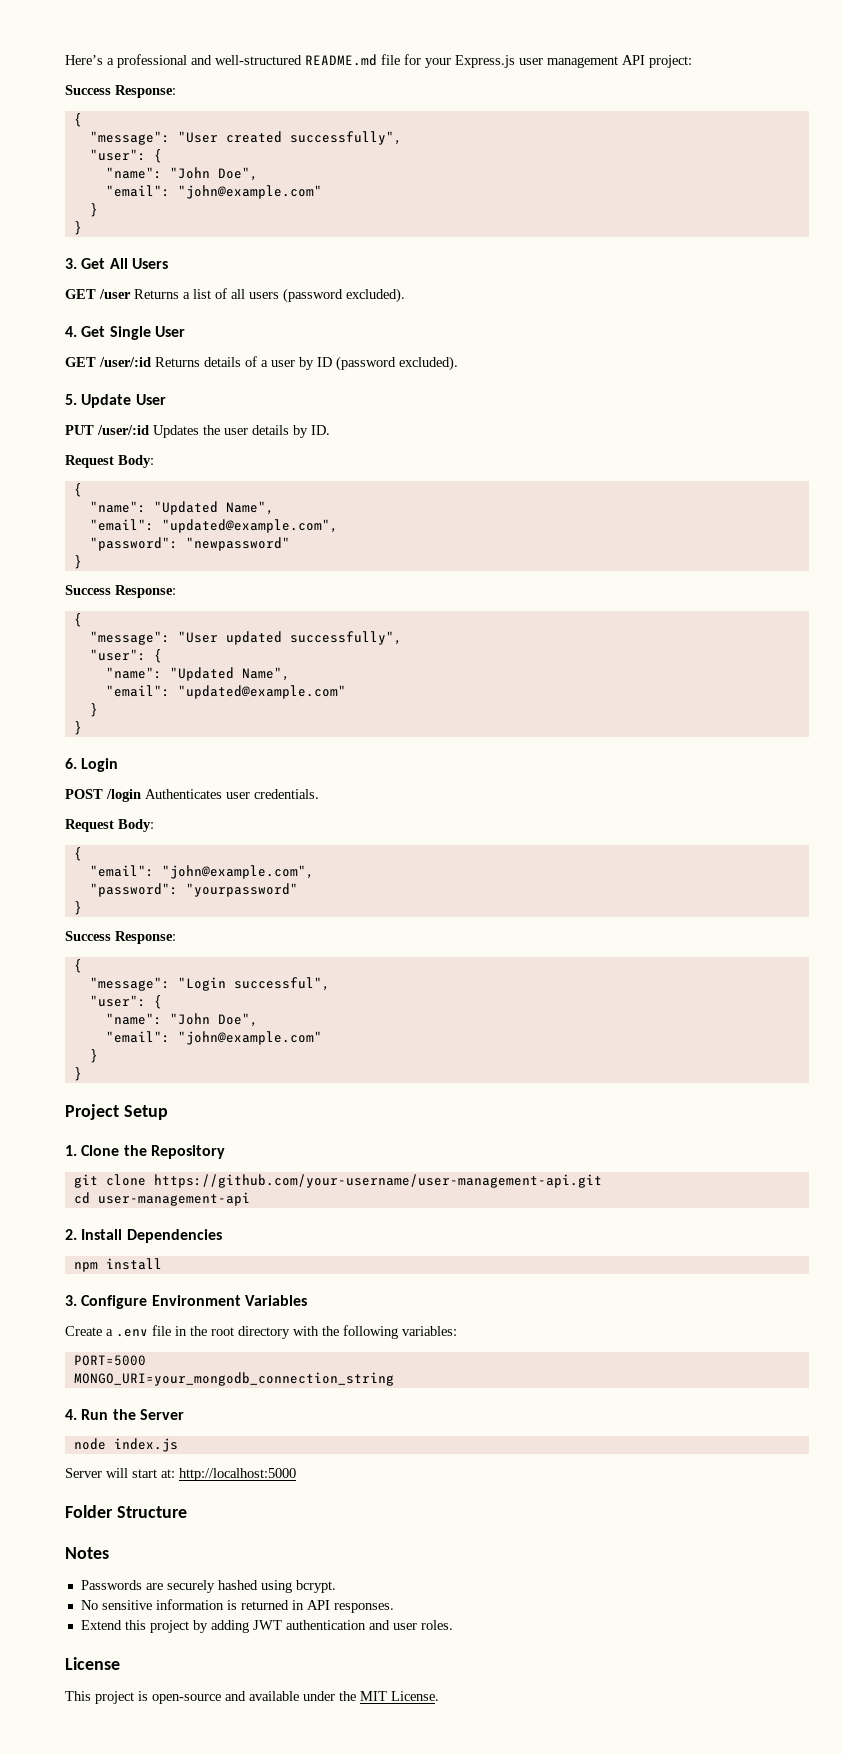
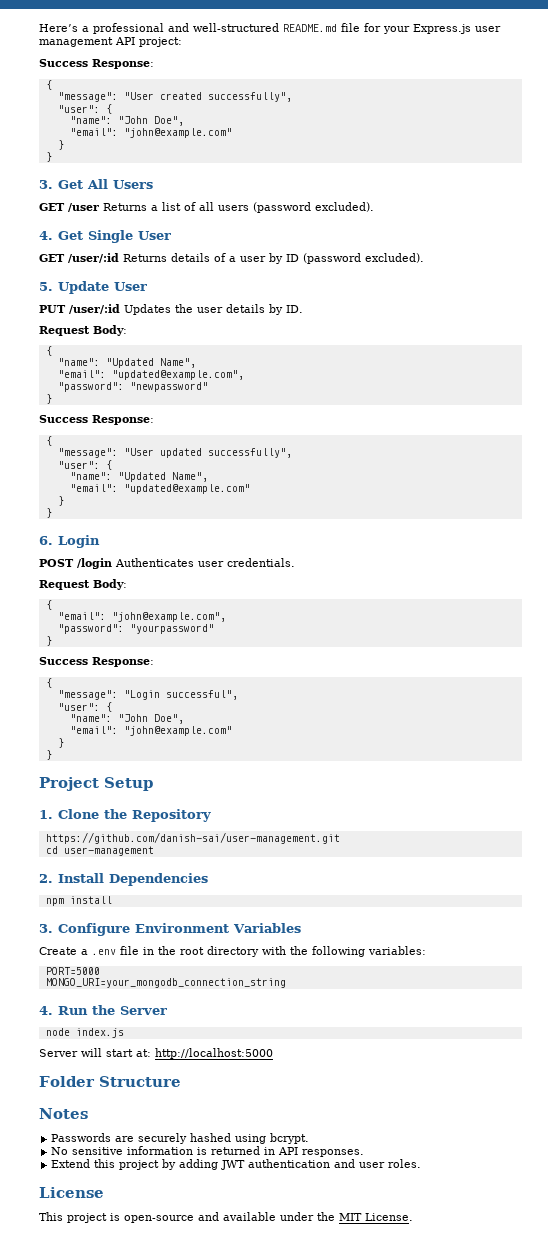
[73,1174,602,1188] git clone https://github.com/your-username/user-management-api.git -> [45,832,340,844] https://github.com/danish-sai/user-management.git
[97,1192,250,1206] user-management-api -> [63,846,154,856] user-management

